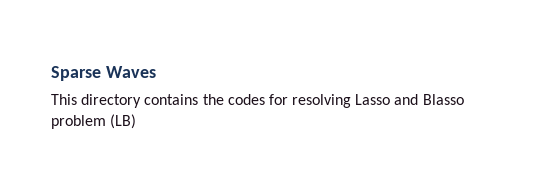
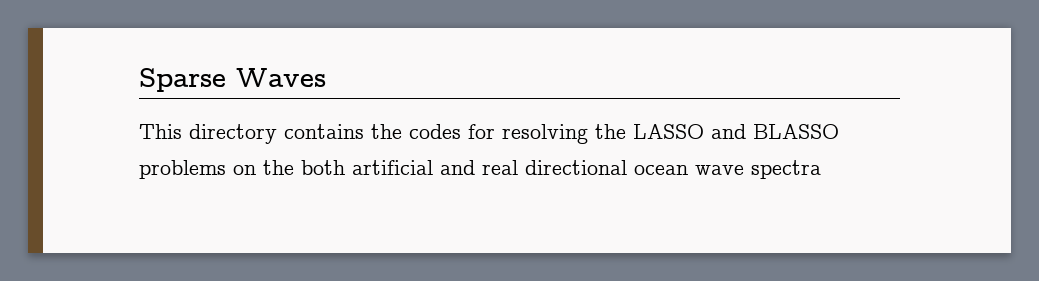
[355,94,464,105] [51,114,137,129] Lasso and Blasso problem (LB) -> [595,124,839,139] [139,160,821,179] the LASSO and BLASSO problems on the both artificial and real directional ocean wave spectra

